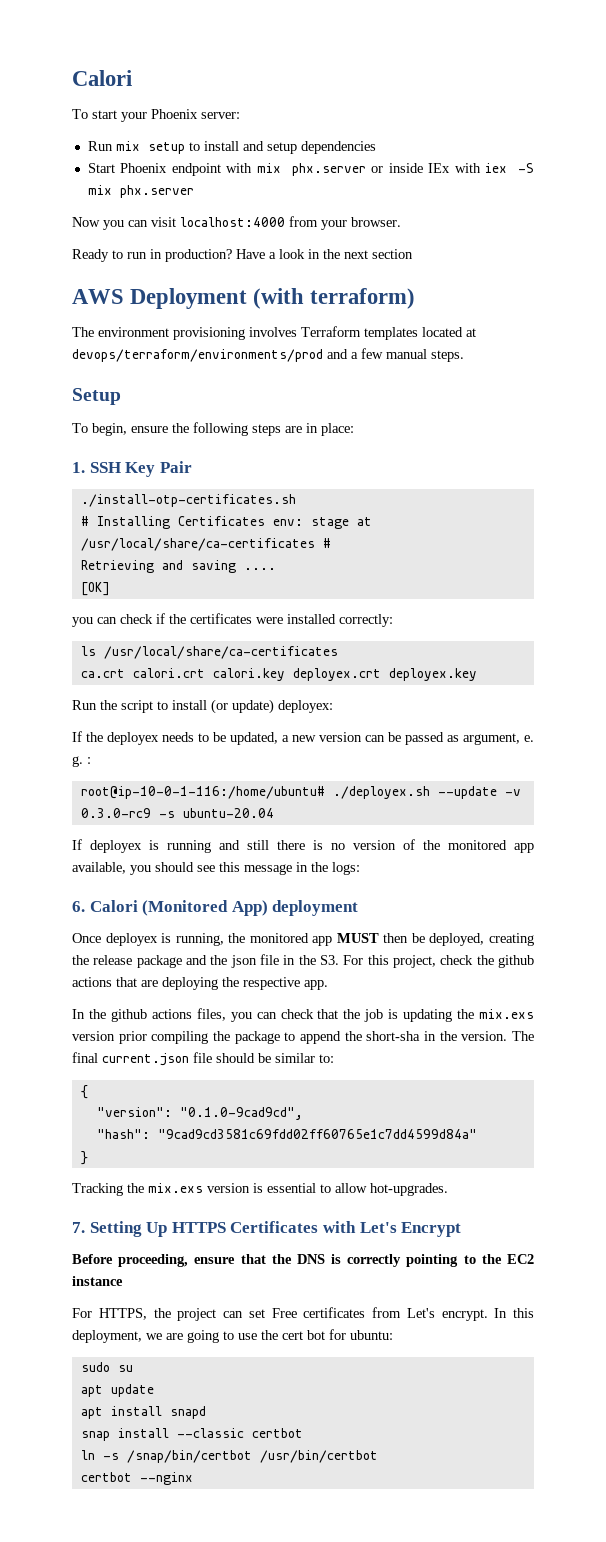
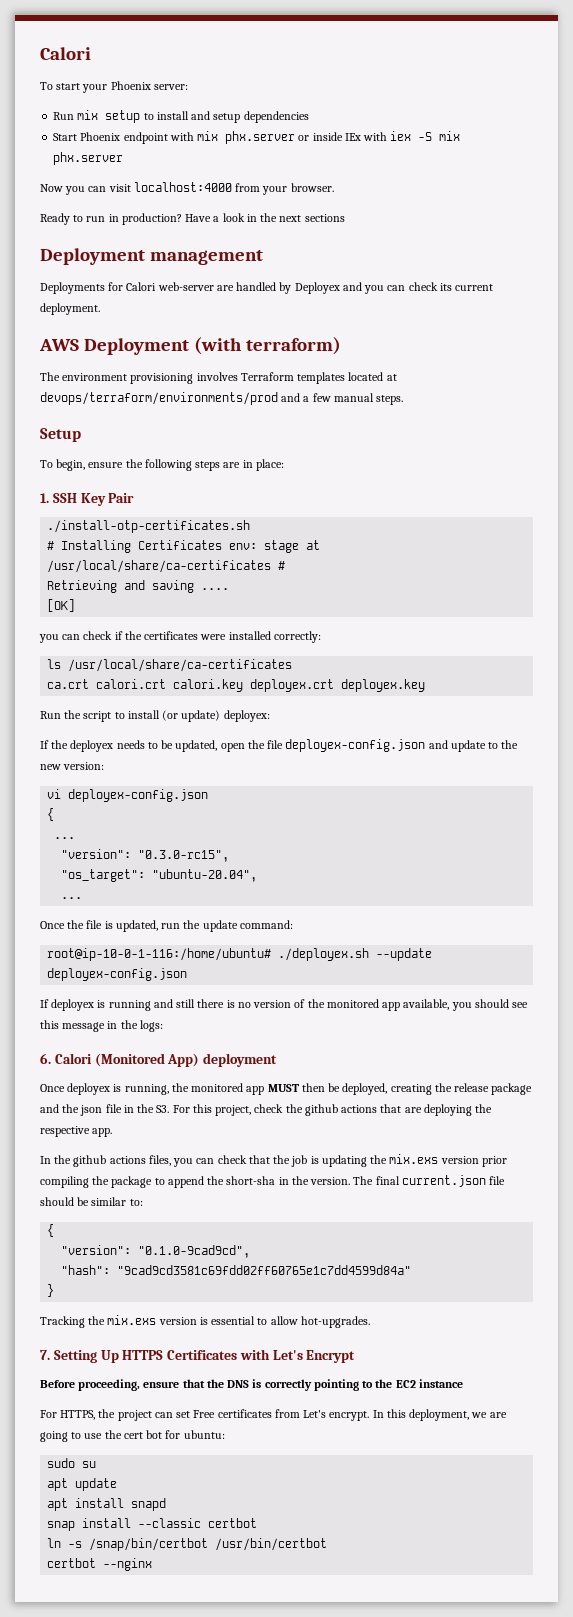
[372,249,413,259] section -> [304,214,345,222] [40,248,263,265] [40,282,494,294] [40,303,100,315] sections // Deployment management // Deployments for Calori web-server are handled by Deployex and you can check its current deployment.
[282,732,534,745] [72,756,91,767] a new version can be passed as argument, e. g. : -> [220,739,519,752] [40,762,105,770] [47,789,209,802] [47,808,55,821] [54,837,76,839] [61,849,230,862] [61,869,258,882] [61,897,83,899] [40,920,293,932] open the file deployex-config.json and update to the new version: // vi deployex-config.json // { // ... // "version": "0.3.0-rc15", // "os_target": "ubuntu-20.04", // ... // Once the file is updated, run the update command:
[504,789,521,796] [80,808,274,818] -v 0.3.0-rc9 -s ubuntu-20.04 -> [47,968,188,981] deployex-config.json

